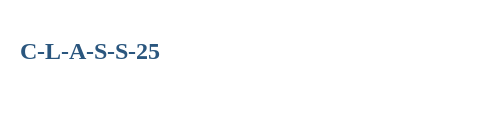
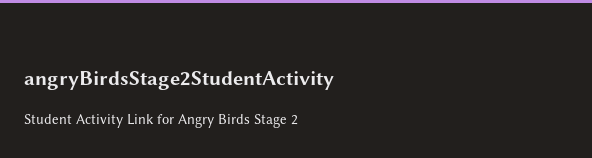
[20,44,160,59] C-L-A-S-S-25 -> [24,71,334,90] [24,114,298,128] angryBirdsStage2StudentActivity // Student Activity Link for Angry Birds Stage 2

